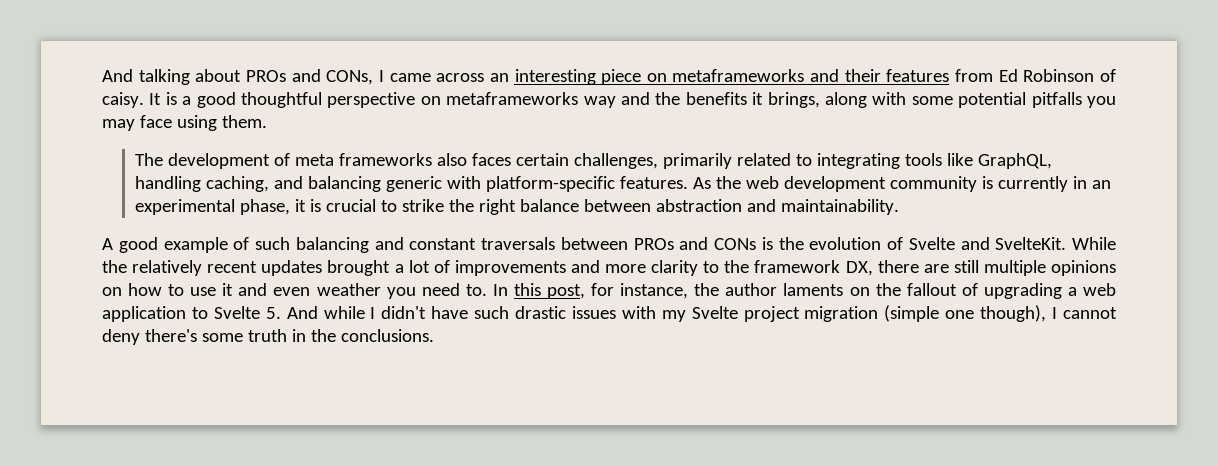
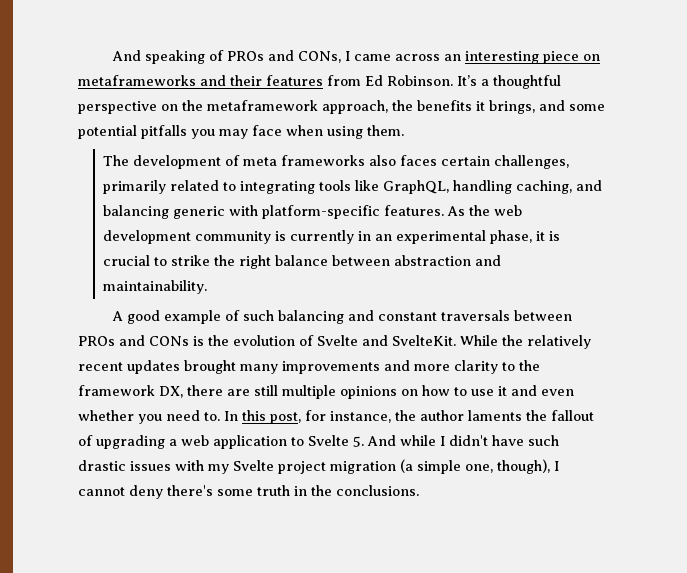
[102,69,242,85] And talking about -> [112,50,225,64] And speaking of
[1023,69,1116,82] [102,92,650,108] Robinson of caisy. It is a good thoughtful perspective on metaframeworks way and -> [387,75,561,89] [78,100,388,114] Robinson. It’s a thoughtful perspective on the metaframework approach,
[824,92,907,108] along with -> [539,100,565,111] and
(172, 121) none -> [286,125,323,136] when
[394,260,450,273] a lot of -> [240,364,278,374] many
[316,283,381,296] weather -> [78,410,134,421] whether
[849,287,870,296] on -> (522, 415) none
[884,305,975,322] (simple one -> [400,459,493,474] (a simple one,

